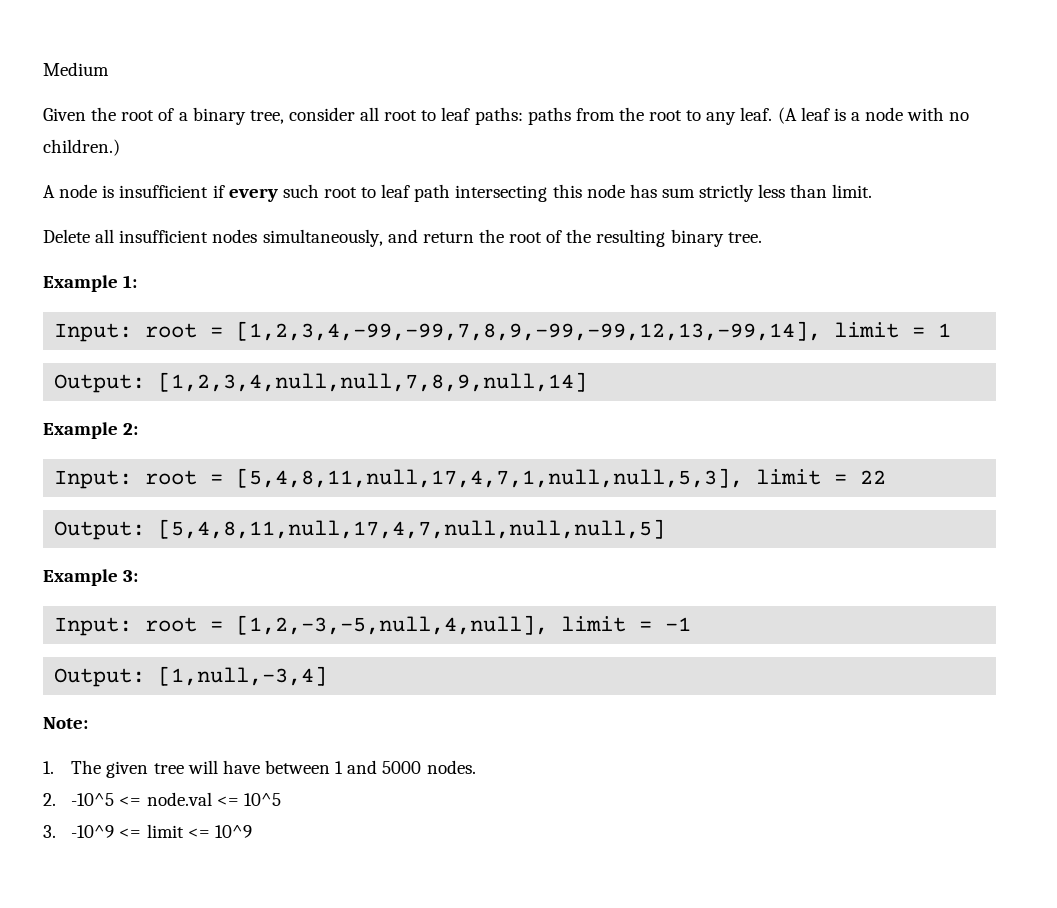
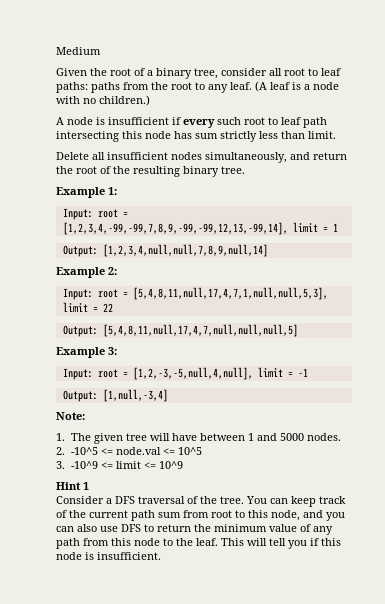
(252, 831) none -> [56,482,89,490] [56,496,346,507] [56,510,345,521] [56,524,333,535] [56,538,341,549] [56,552,161,560] // Hint 1 // Consider a DFS traversal of the tree. You can keep track of the current path sum from root to this node, and you can also use DFS to return the minimum value of any path from this node to the leaf. This will tell you if this node is insufficient.

